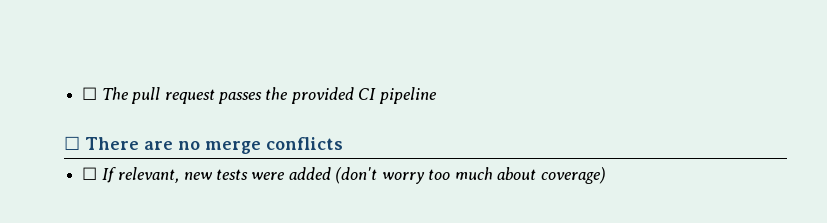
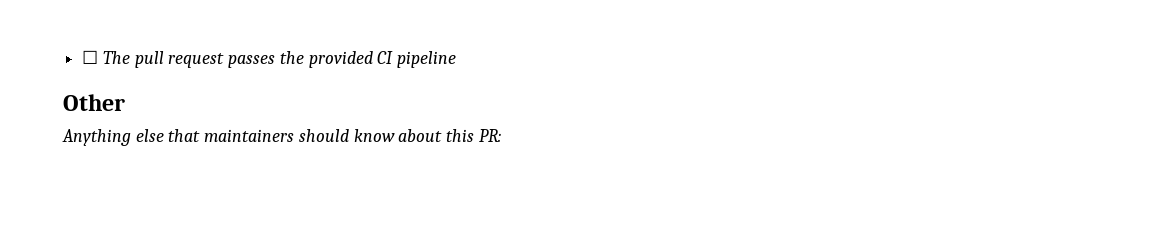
[64,136,343,154] [82,167,606,184] ☐ There are no merge conflicts // ☐ If relevant, new tests were added (don't worry too much about coverage) -> [63,94,125,111] [62,129,501,146] Other // Anything else that maintainers should know about this PR:

